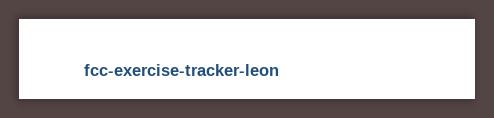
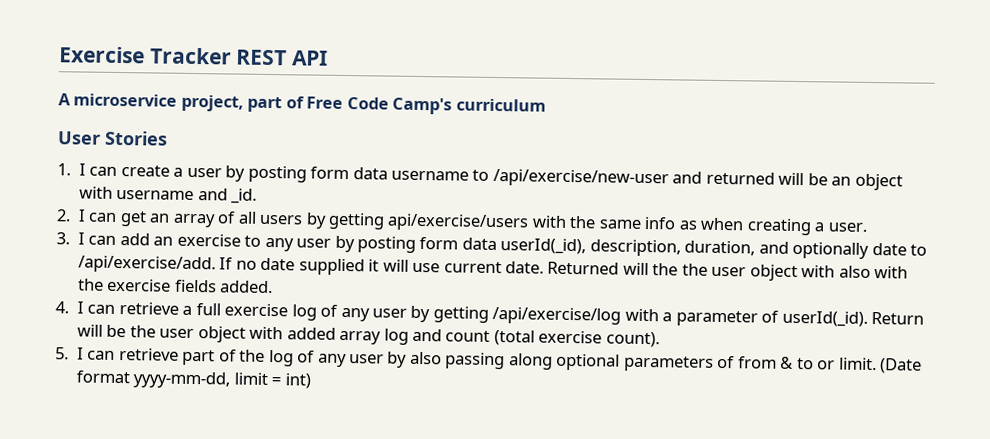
[84,64,279,76] fcc-exercise-tracker-leon -> [59,46,329,66] [58,93,546,115] [57,130,168,146] [57,163,903,191] [78,186,258,204] [56,209,867,236] [56,232,928,259] [77,255,909,282] [77,278,274,294] [55,301,925,327] [76,324,660,348] [55,347,922,374] [75,370,311,389] Exercise Tracker REST API // A microservice project, part of Free Code Camp's curriculum // User Stories // 1. I can create a user by posting form data username to /api/exercise/new-user and returned will be an object with username and _id. // 2. I can get an array of all users by getting api/exercise/users with the same info as when creating a user. // 3. I can add an exercise to any user by posting form data userId(_id), description, duration, and optionally date to /api/exercise/add. If no date supplied it will use current date. Returned will the the user object with also with the exercise fields added. // 4. I can retrieve a full exercise log of any user by getting /api/exercise/log with a parameter of userId(_id). Return will be the user object with added array log and count (total exercise count). // 5. I can retrieve part of the log of any user by also passing along optional parameters of from & to or limit. (Date format yyyy-mm-dd, limit = int)

